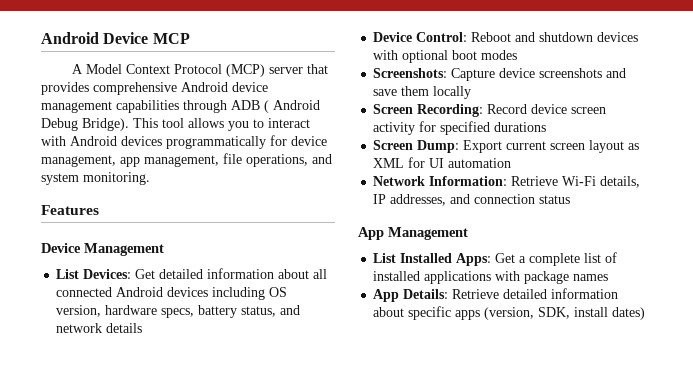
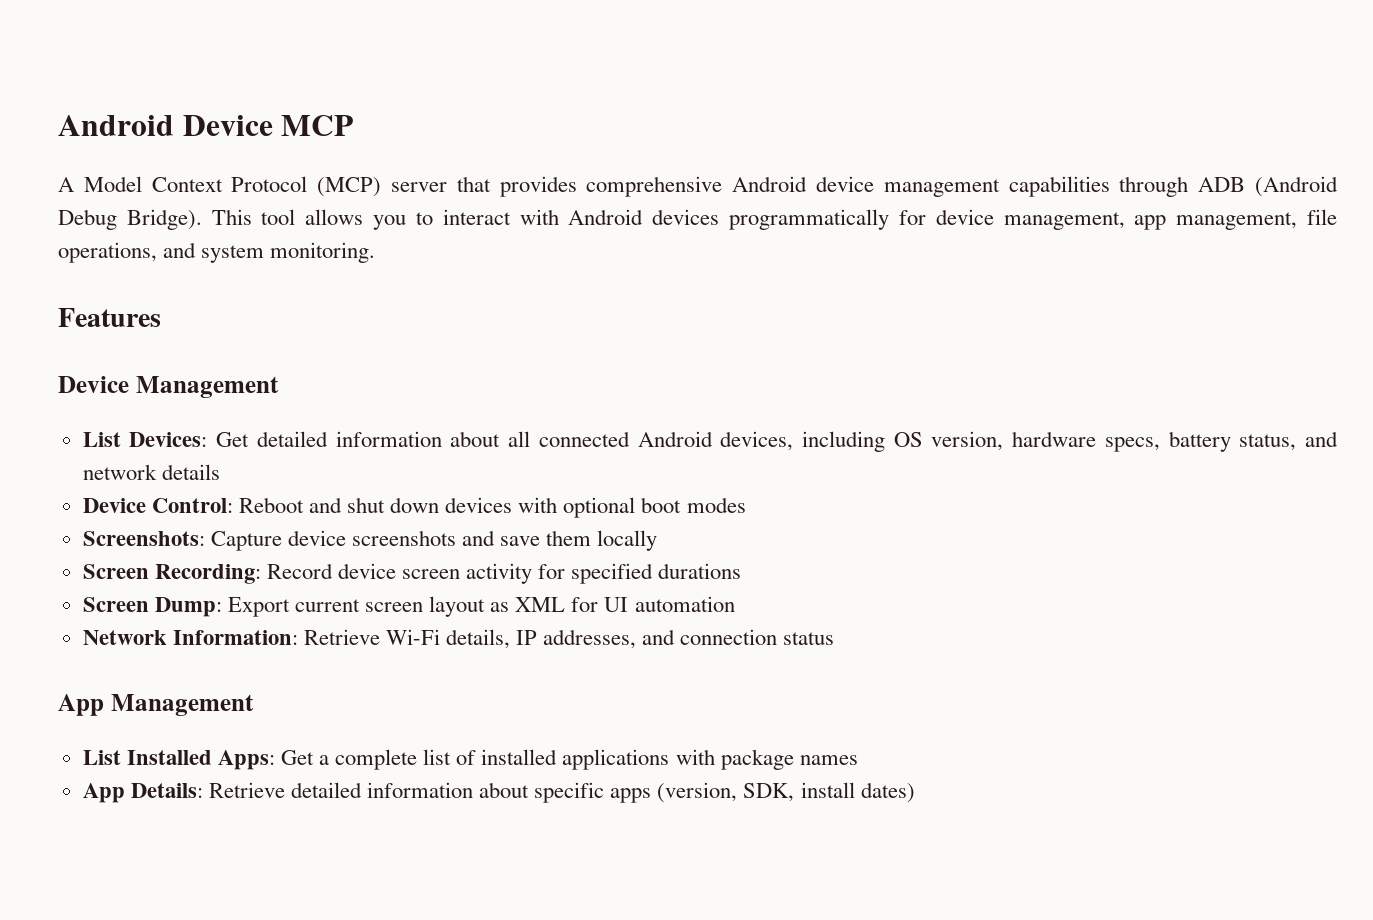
[264,100,320,113] ( Android -> [1254,176,1338,197] (Android
[167,287,209,297] devices -> [720,431,794,451] devices,
[539,32,594,42] shutdown -> [347,497,440,513] shut down

